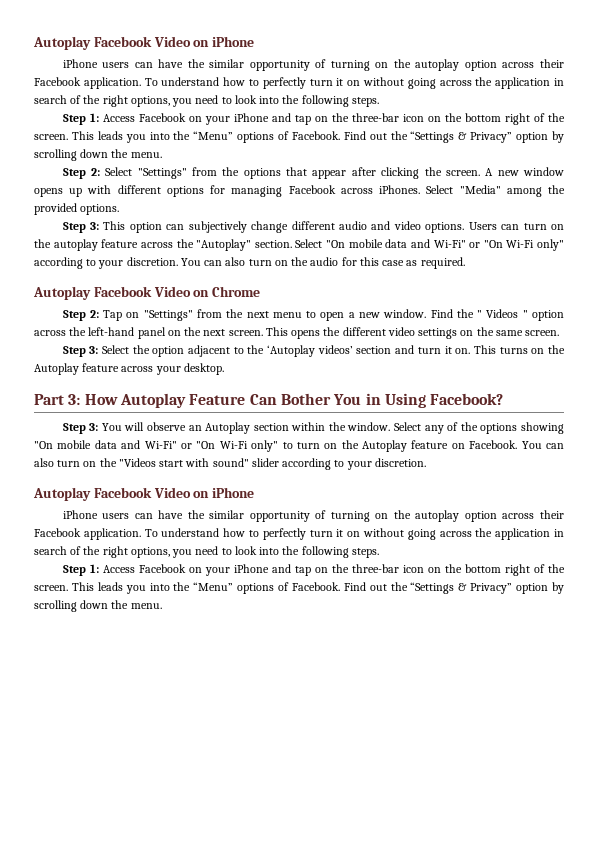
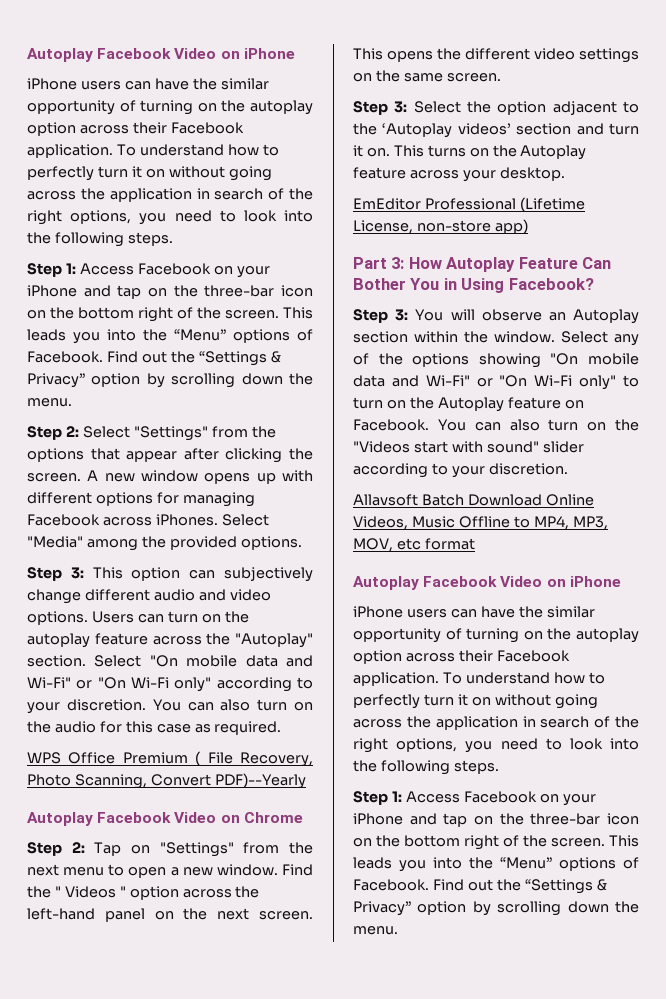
(465, 263) none -> [27,751,313,767] [27,773,306,789] // WPS Office Premium ( File Recovery, Photo Scanning, Convert PDF)--Yearly
(224, 369) none -> [353,197,585,212] [353,219,528,234] // EmEditor Professional (Lifetime License, non-store app)
(426, 462) none -> [353,494,594,506] [353,516,608,530] [353,538,475,552] // Allavsoft Batch Download Online Videos, Music Offline to MP4, MP3, MOV, etc format

